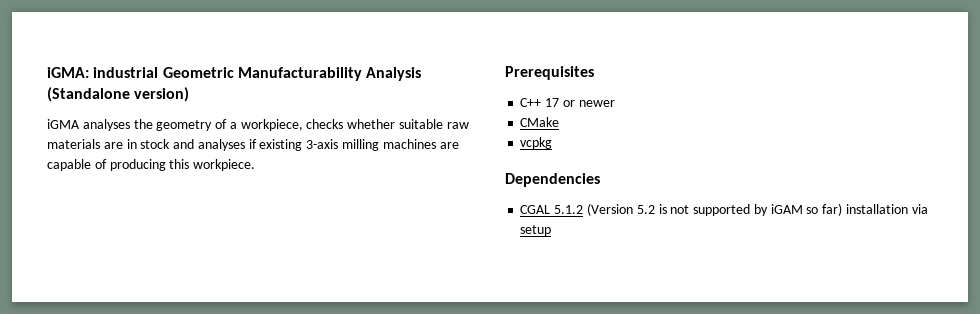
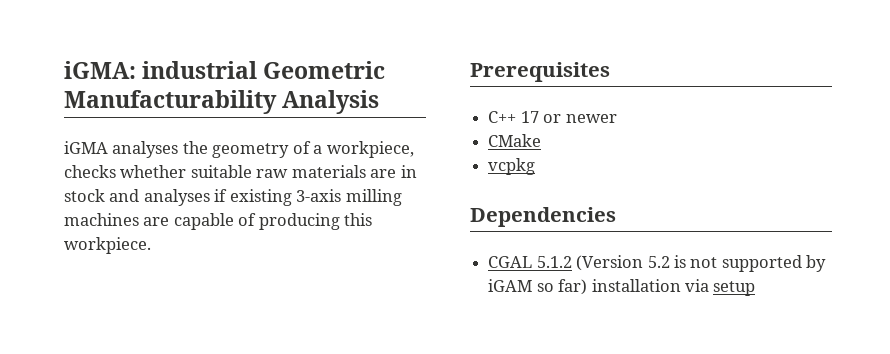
[47,87,190,102] (Standalone version) -> (380, 102) none

